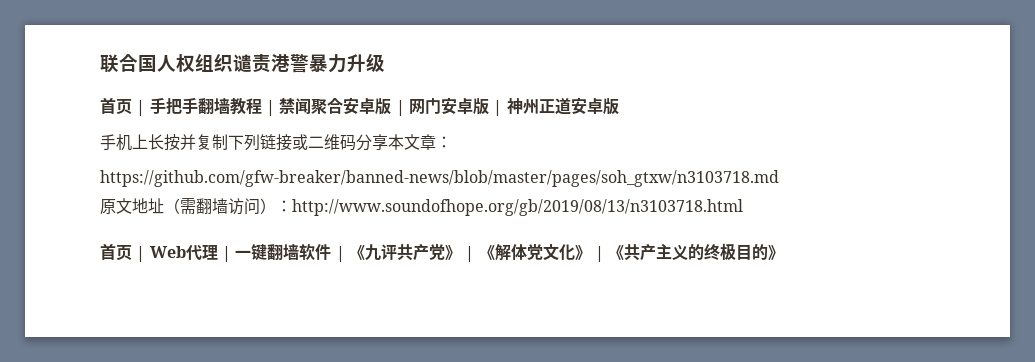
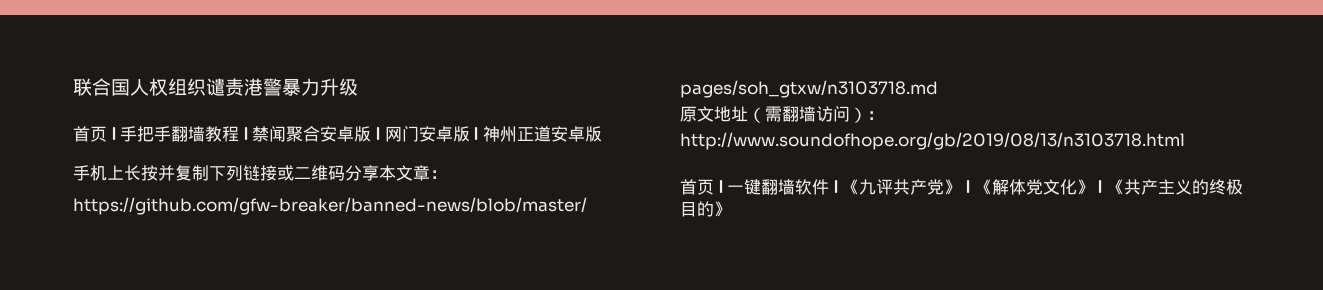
[149,245,231,262] Web代理 | -> (723, 186) none

